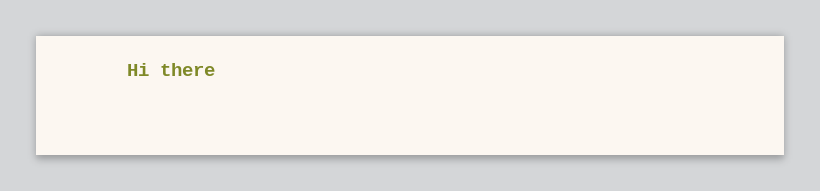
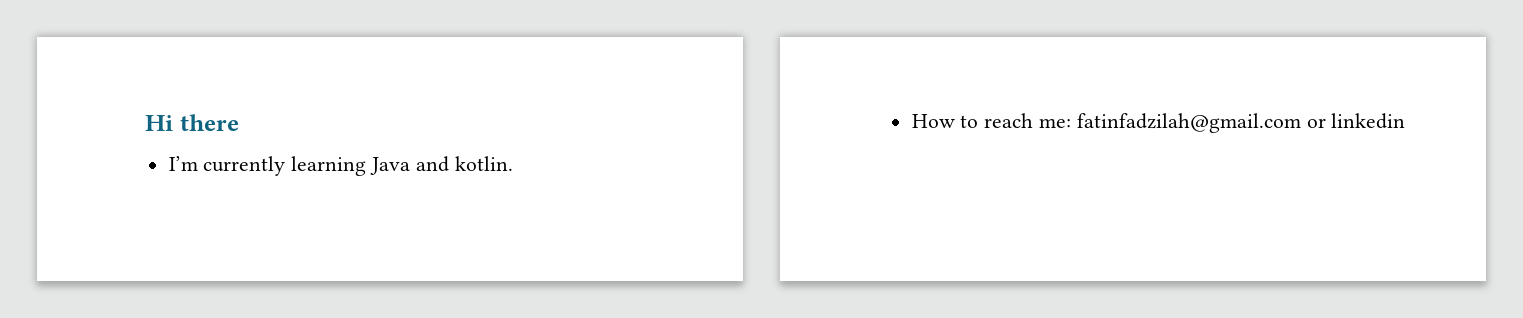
(215, 69) none -> [168,156,513,176] [911,113,1406,133] // I’m currently learning Java and kotlin. // How to reach me: fatinfadzilah@gmail.com or linkedin

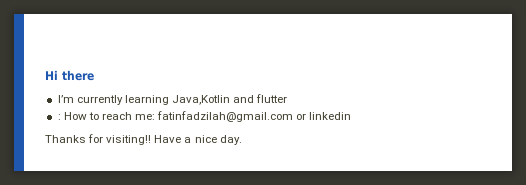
[370,156,513,175] Java and kotlin. // -> [171,94,288,105] [57,114,61,120] Java,Kotlin and flutter // :
(1406, 121) none -> [45,134,242,145] // Thanks for visiting!! Have a nice day.

